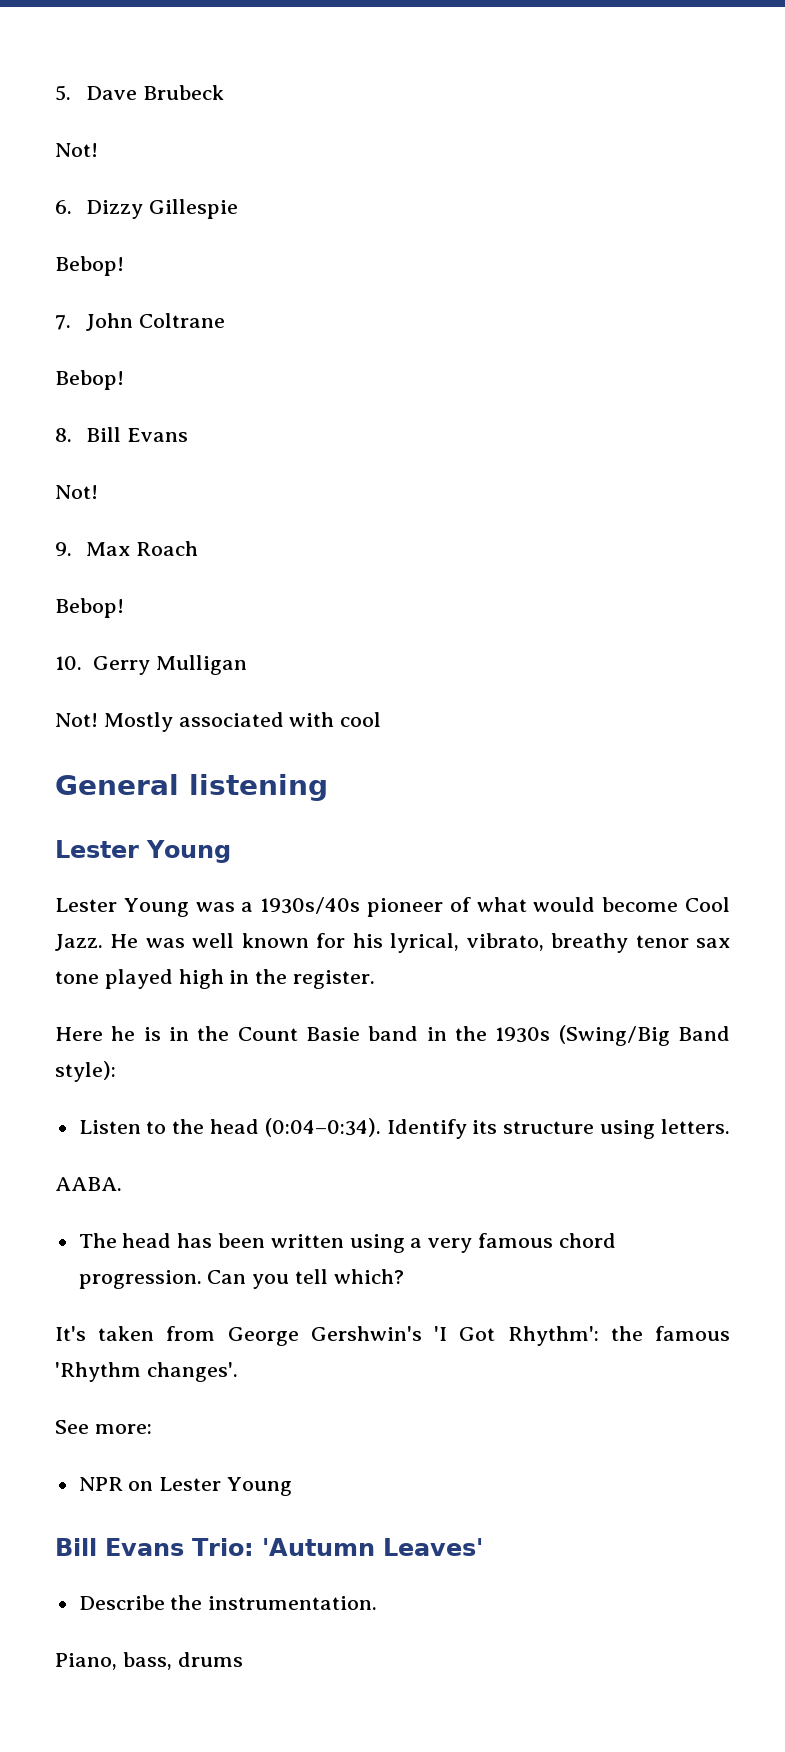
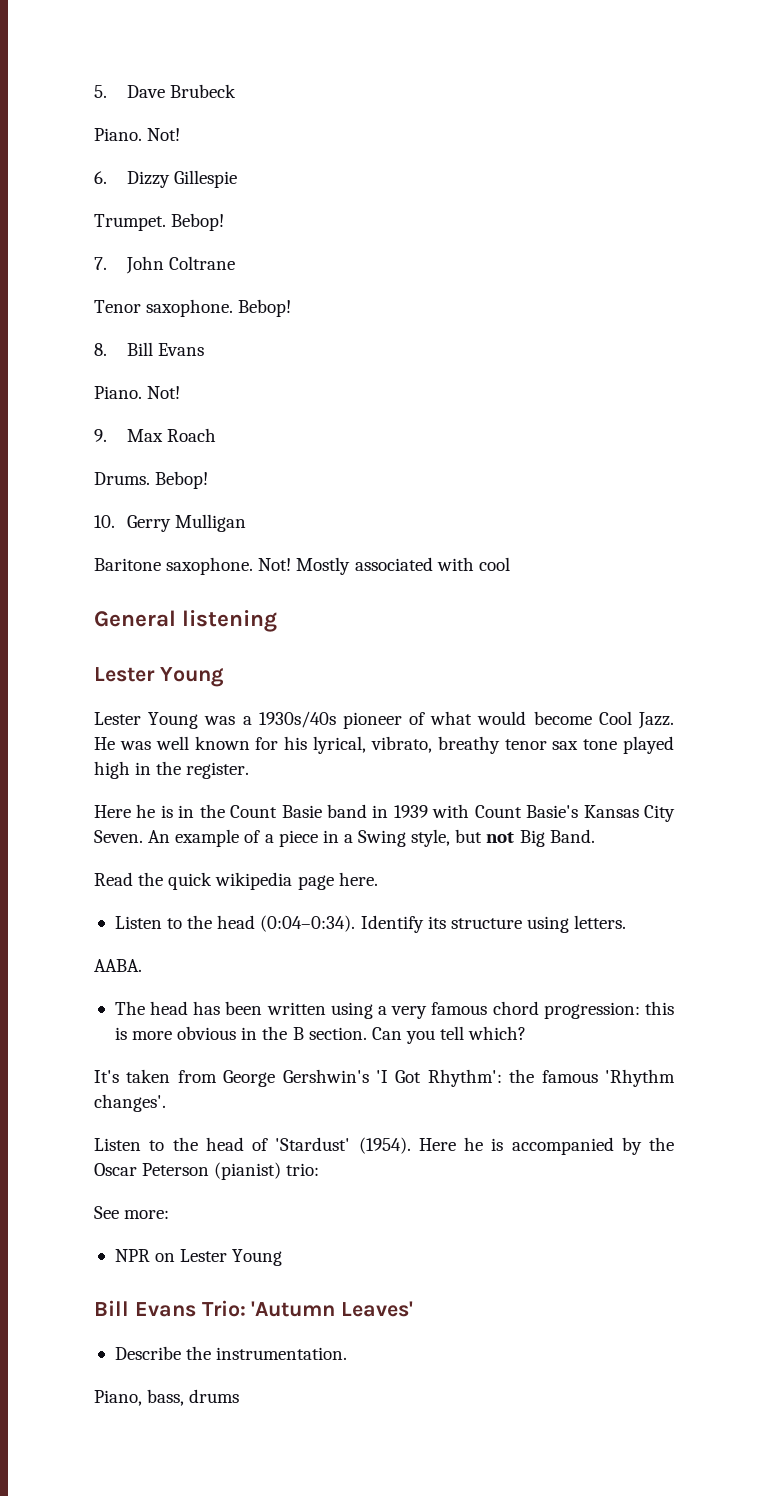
(224, 92) none -> [94,128,142,141] Piano.
(238, 209) none -> [94,214,166,231] Trumpet.
(225, 320) none -> [94,299,234,317] Tenor saxophone.
(188, 435) none -> [94,386,142,399] Piano.
(198, 548) none -> [94,472,150,485] Drums.
(247, 665) none -> [94,557,254,575] Baritone saxophone.
[455,1025,730,1046] [55,1061,116,1082] the 1930s (Swing/Big Band style): -> [393,804,676,822] [94,829,595,847] [94,872,378,890] 1939 with Count Basie's Kansas City Seven. An example of a piece in a Swing style, but not Big Band. // Read the quick wikipedia page here.
[78,1270,202,1289] progression. -> [543,1001,674,1019] [114,1026,367,1040] progression: this is more obvious in the B section.
(238, 1372) none -> [94,1137,674,1155] [94,1162,320,1180] // Listen to the head of 'Stardust' (1954). Here he is accompanied by the Oscar Peterson (pianist) trio:

